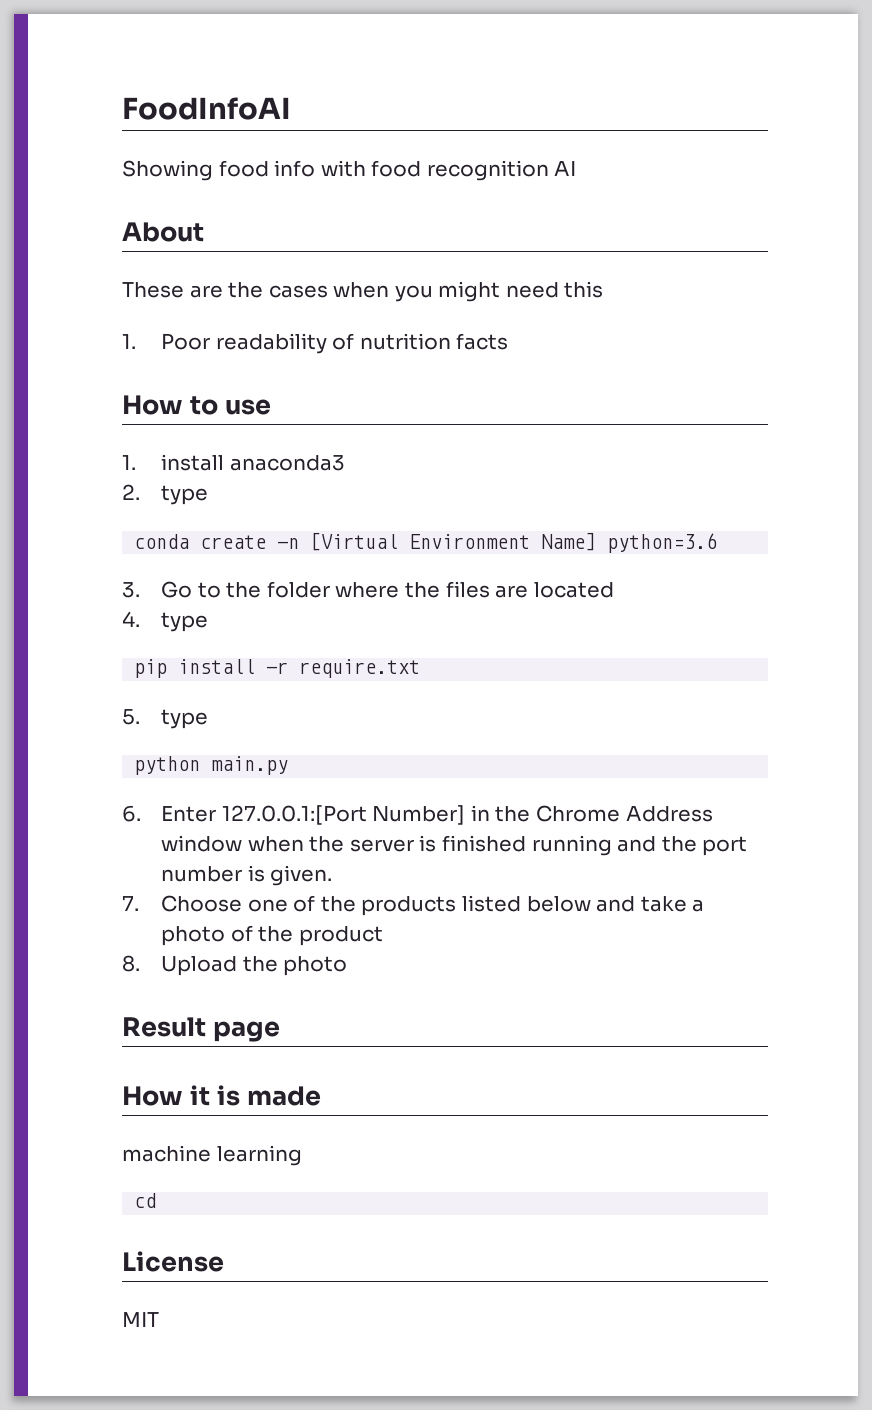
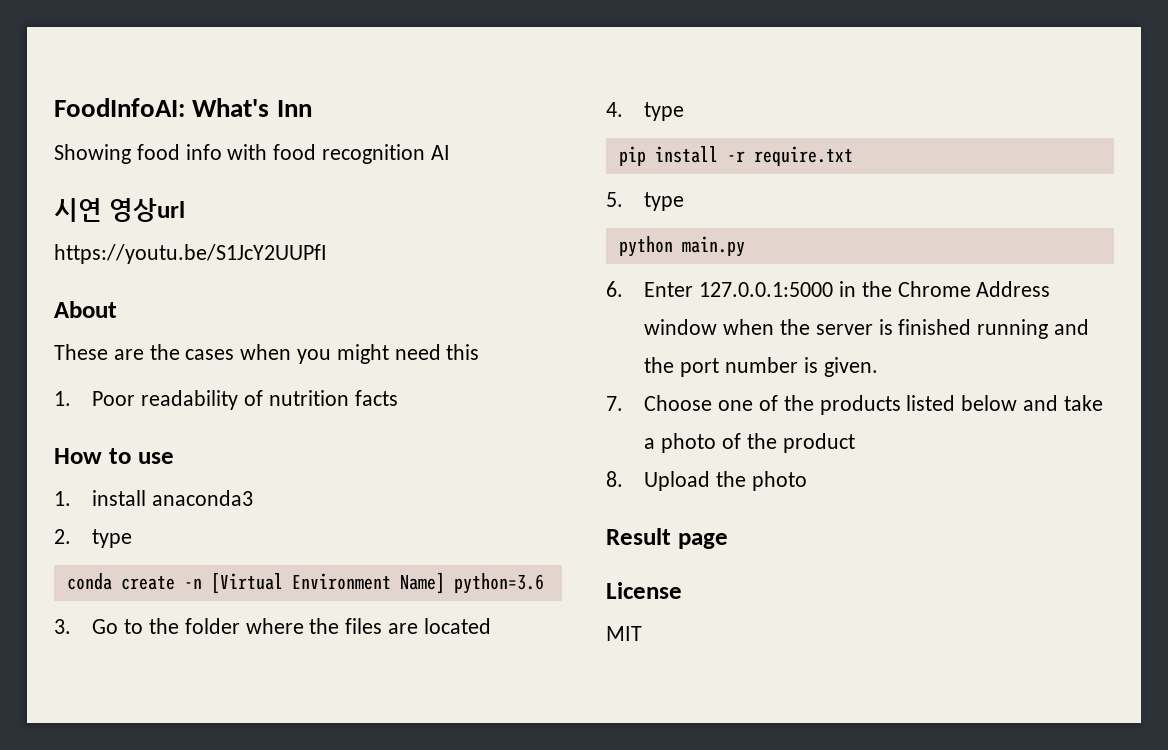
[122,97,291,120] FoodInfoAI -> [54,98,312,117] FoodInfoAI: What's Inn
(577, 168) none -> [54,198,185,222] [54,244,327,264] // 시연 영상url // https://youtu.be/S1JcY2UUPfI
[221,805,466,825] 127.0.0.1:[Port Number] -> [699,282,834,297] 127.0.0.1:5000
[122,1085,321,1106] [122,1145,302,1166] [134,1193,157,1208] // How it is made // machine learning // cd -> (728, 541) none

